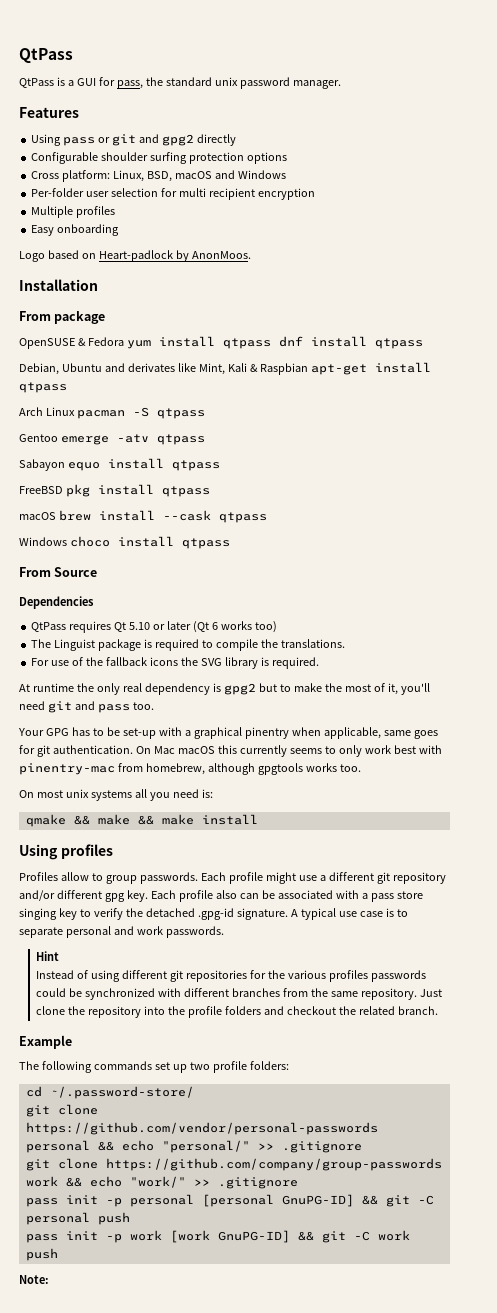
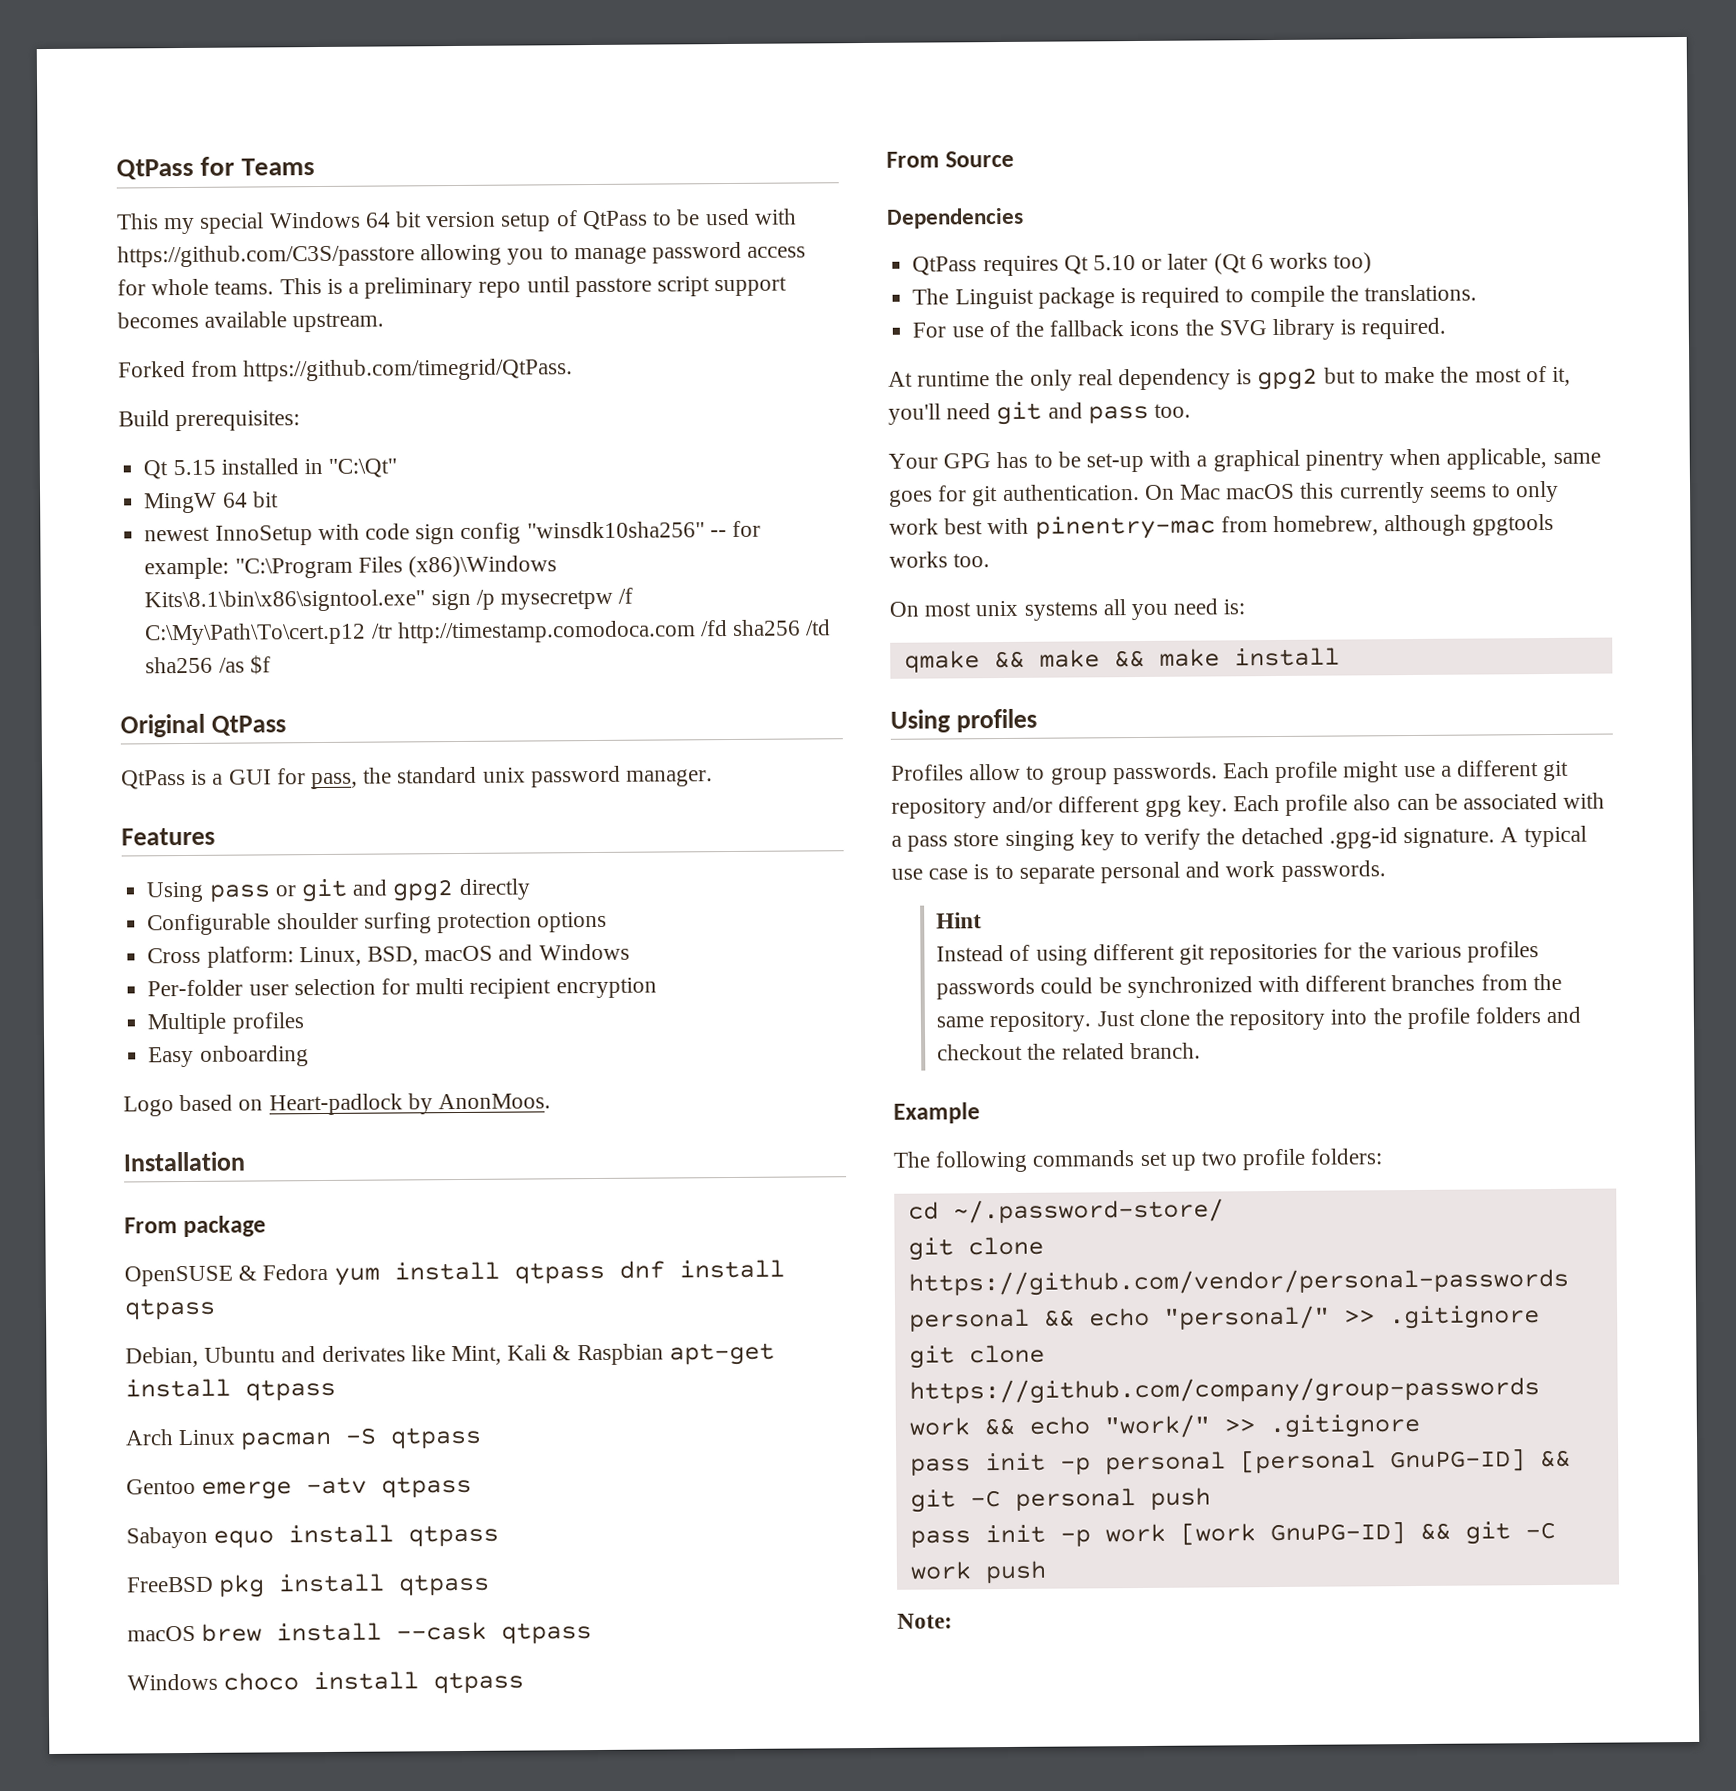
[19,48,73,63] QtPass -> [116,156,316,180] [116,208,797,235] [117,241,807,268] [117,276,788,299] [117,311,385,333] [118,358,574,382] [118,410,301,432] [143,458,398,480] [144,491,279,514] [144,520,761,546] [144,555,557,580] [144,587,634,613] [144,619,832,646] [145,655,271,675] [120,713,286,738] QtPass for Teams // This my special Windows 64 bit version setup of QtPass to be used with https://github.com/C3S/passtore allowing you to manage password access for whole teams. This is a preliminary repo until passtore script support becomes available upstream. // Forked from https://github.com/timegrid/QtPass. // Build prerequisites: // Qt 5.15 installed in "C:\Qt" // MingW 64 bit // newest InnoSetup with code sign config "winsdk10sha256" -- for example: "C:\Program Files (x86)\Windows Kits\8.1\bin\x86\signtool.exe" sign /p mysecretpw /f C:\My\Path\To\cert.p12 /tr http://timestamp.comodoca.com /fd sha256 /td sha256 /as $f // Original QtPass

